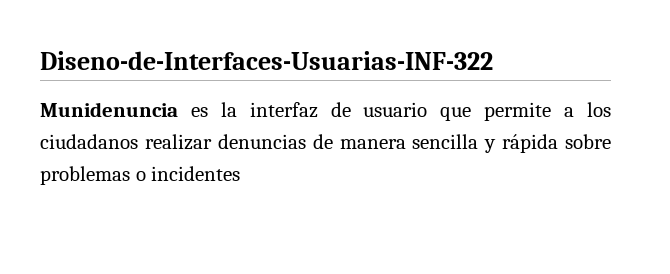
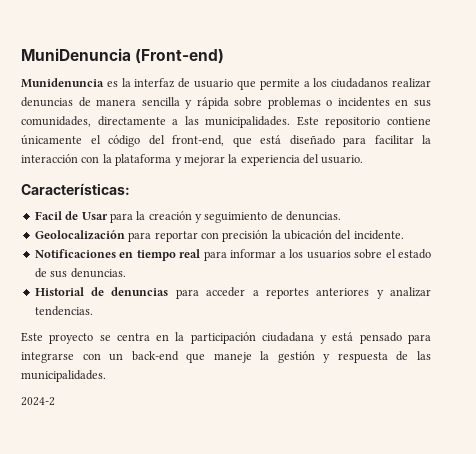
[40,51,493,70] Diseno-de-Interfaces-Usuarias-INF-322 -> [21,48,225,64] MuniDenuncia (Front-end)
(241, 173) none -> [395,99,431,107] [21,116,431,128] [21,134,431,147] [21,154,364,166] [21,183,130,195] [34,211,342,223] [34,230,404,242] [34,249,432,261] [34,268,126,278] [34,287,431,299] [34,306,93,316] [21,332,431,344] [21,351,432,363] [21,370,106,382] [21,397,55,406] en sus comunidades, directamente a las municipalidades. Este repositorio contiene únicamente el código del front-end, que está diseñado para facilitar la interacción con la plataforma y mejorar la experiencia del usuario. // Características: // Facil de Usar para la creación y seguimiento de denuncias. // Geolocalización para reportar con precisión la ubicación del incidente. // Notificaciones en tiempo real para informar a los usuarios sobre el estado de sus denuncias. // Historial de denuncias para acceder a reportes anteriores y analizar tendencias. // Este proyecto se centra en la participación ciudadana y está pensado para integrarse con un back-end que maneje la gestión y respuesta de las municipalidades. // 2024-2

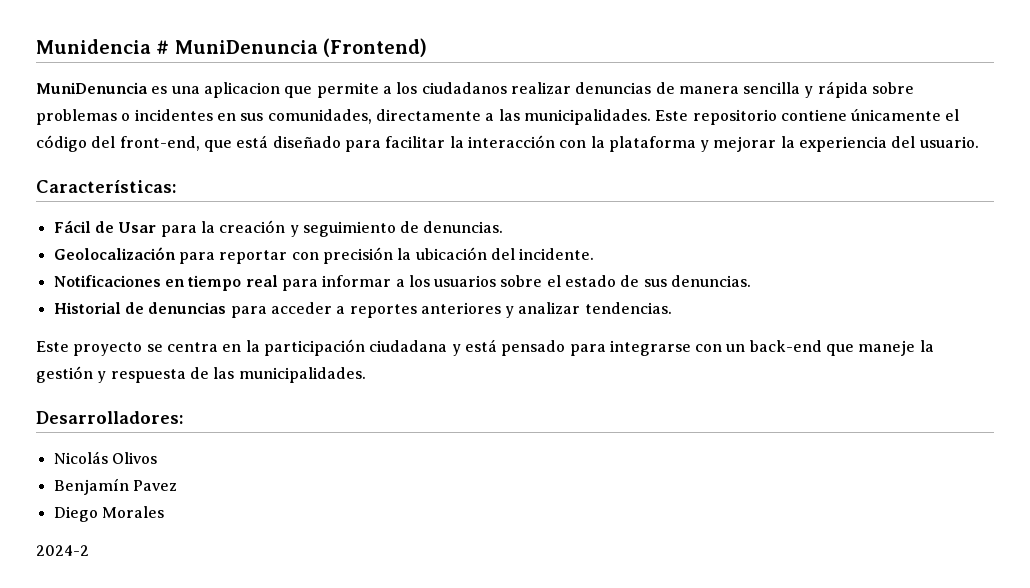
[21,48,225,64] [21,78,234,88] MuniDenuncia (Front-end) // Munidenuncia es la interfaz de usuario -> [36,38,428,57] [36,82,280,98] Munidencia # MuniDenuncia (Frontend) // MuniDenuncia es una aplicacion
[34,211,62,220] Facil -> [53,220,91,233] Fácil
(106, 376) none -> [36,411,184,424] [53,451,157,464] [53,478,177,495] [53,506,164,522] // Desarrolladores: // Nicolás Olivos // Benjamín Pavez // Diego Morales

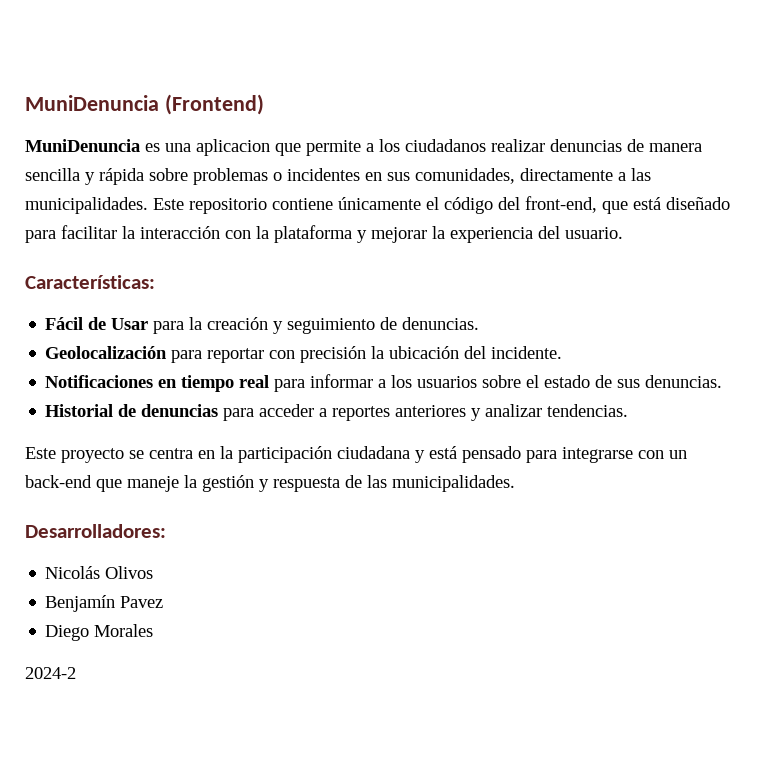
[36,39,170,54] Munidencia # -> (25, 103) none

